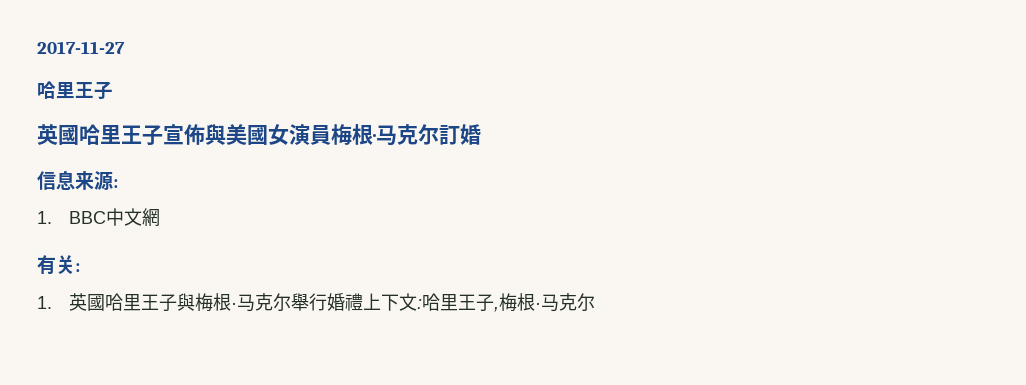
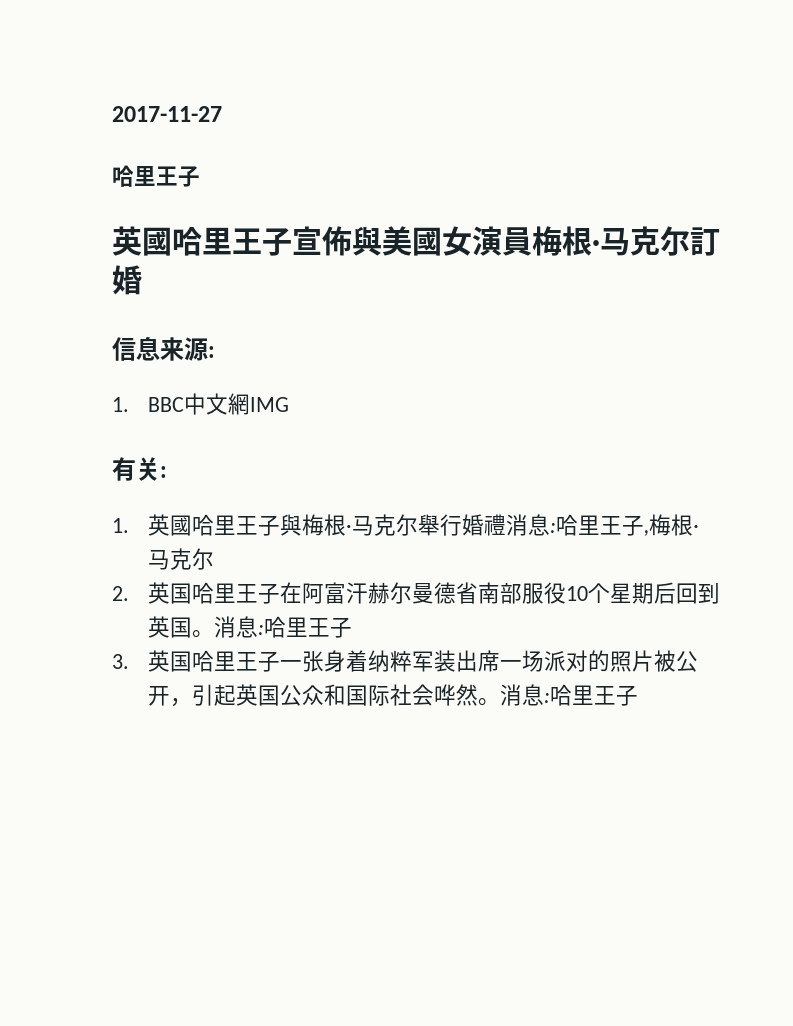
(160, 217) none -> [249,397,289,412] IMG
[362,293,417,311] 上下文 -> [505,514,550,536] 消息
(595, 302) none -> [112,582,720,604] [147,616,352,638] [112,650,698,672] [147,684,638,707] // 2.英国哈里王子在阿富汗赫尔曼德省南部服役10个星期后回到英国。消息:哈里王子 // 3.英国哈里王子一张身着纳粹军装出席一场派对的照片被公开，引起英国公众和国际社会哗然。消息:哈里王子

